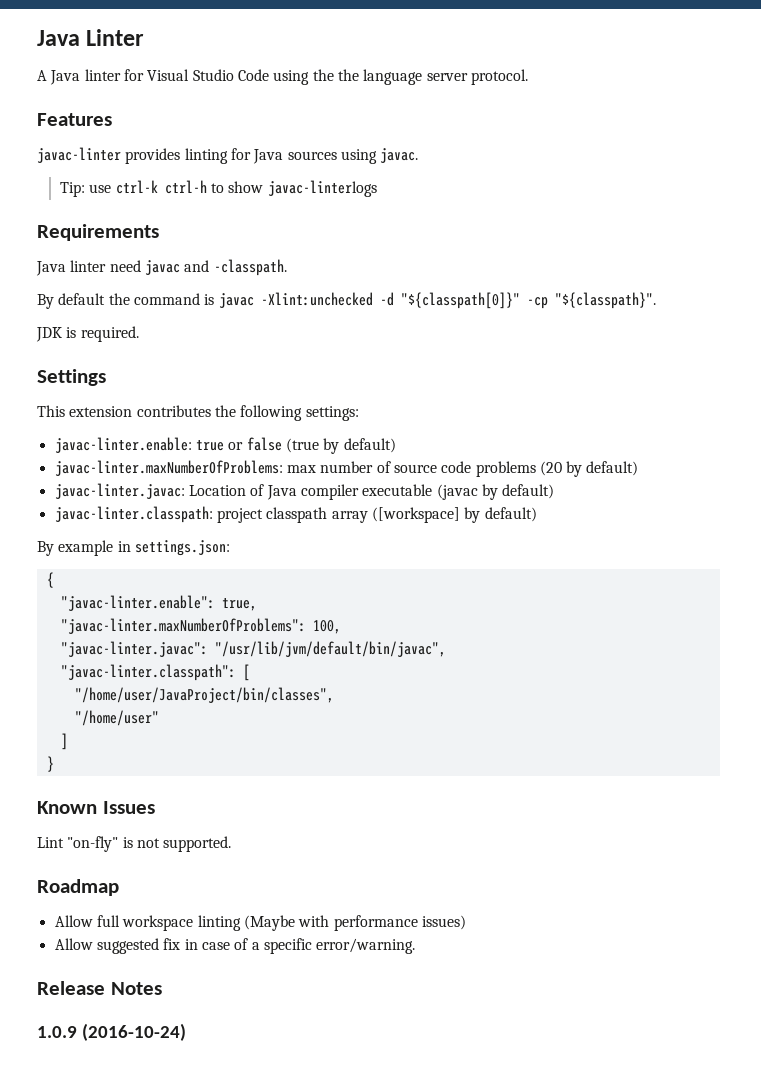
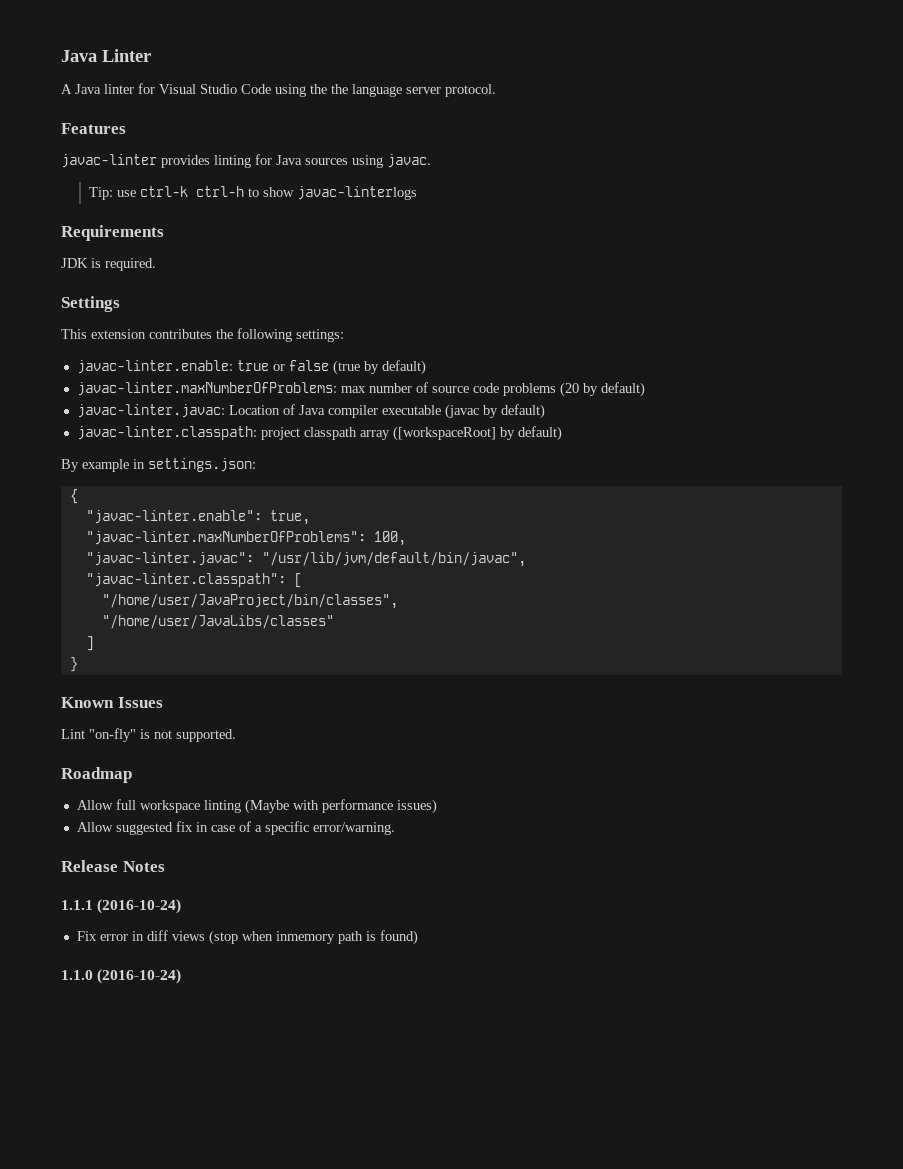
[36,259,287,276] [37,292,656,309] // Java linter need javac and -classpath. // By default the command is javac -Xlint:unchecked -d "${classpath[0]}" -cp "${classpath}". -> (164, 233) none
[371,507,460,523] ([workspace] -> [392,426,496,441] ([workspaceRoot]
[74,710,159,726] "/home/user" -> [101,615,334,629] "/home/user/JavaLibs/classes"
[37,1023,186,1041] 1.0.9 (2016-10-24) -> [61,899,182,914] [76,930,418,945] [61,969,182,984] 1.1.1 (2016-10-24) // Fix error in diff views (stop when inmemory path is found) // 1.1.0 (2016-10-24)

